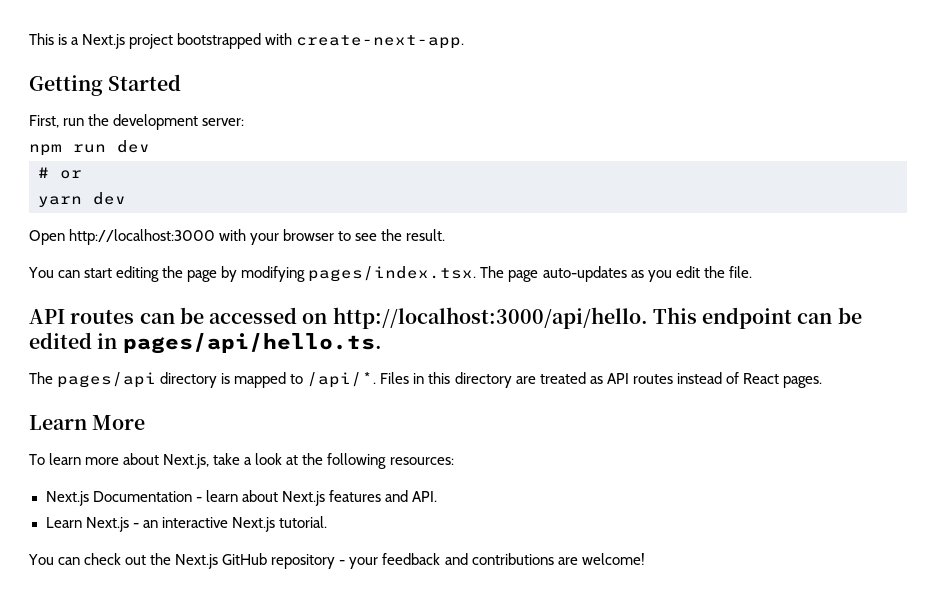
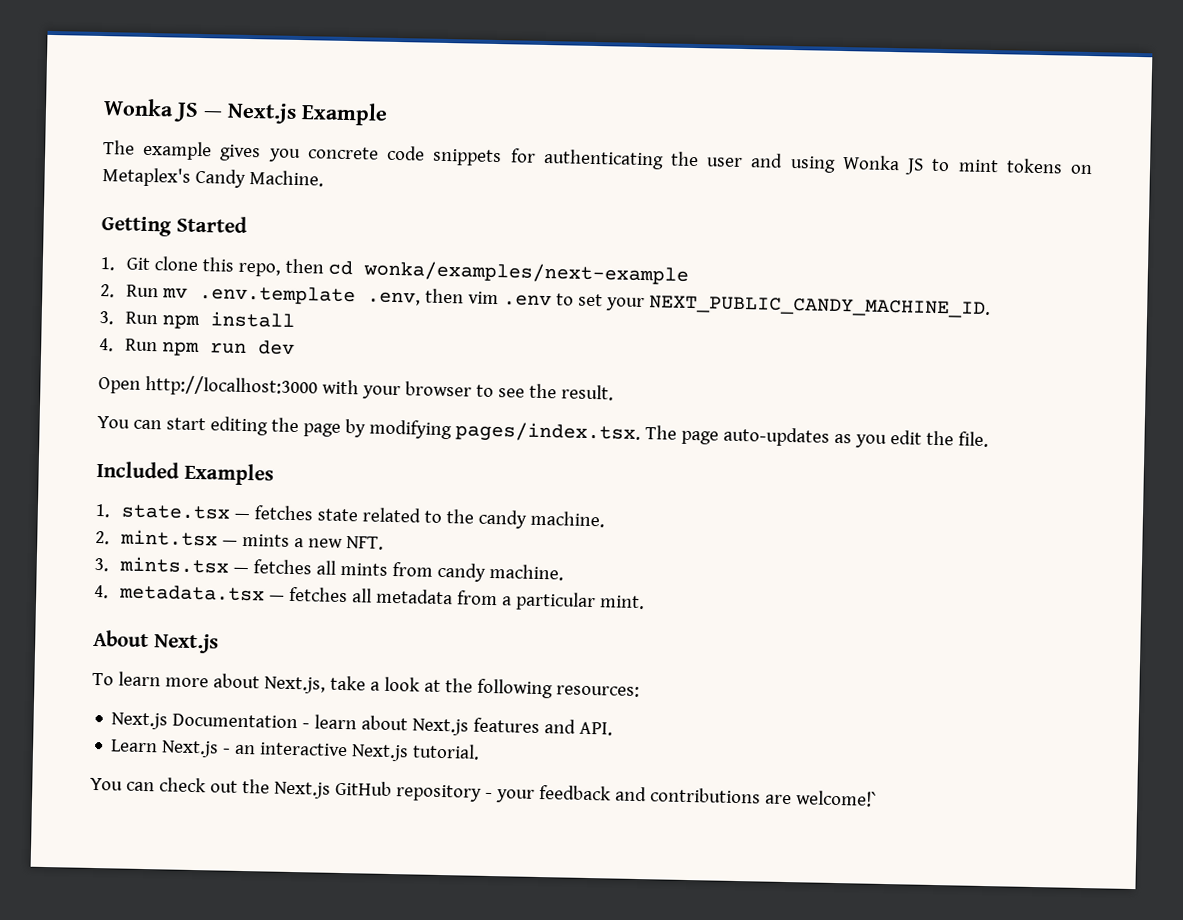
[29,33,465,49] [29,74,182,96] [29,114,245,130] This is a Next.js project bootstrapped with create-next-app. // Getting Started // First, run the development server: // -> [103,98,388,126] [103,140,1093,175] [102,167,324,188] [101,215,247,237] [100,256,689,285] [100,284,991,319] [99,311,295,330] [99,338,158,352] Wonka JS — Next.js Example // The example gives you concrete code snippets for authenticating the user and using Wonka JS to mint tokens on Metaplex's Candy Machine. // Getting Started // 1. Git clone this repo, then cd wonka/examples/next-example // 2. Run mv .env.template .env, then vim .env to set your NEXT_PUBLIC_CANDY_MACHINE_ID. // 3. Run npm install // 4. Run
[38,167,82,179] [38,192,126,207] // # or // yarn dev -> (295, 347) none
[29,307,862,329] [29,332,382,354] [29,372,822,388] [29,415,146,430] API routes can be accessed on http://localhost:3000/api/hello. This endpoint can be edited in pages/api/hello.ts. // The pages/api directory is mapped to /api/*. Files in this directory are treated as API routes instead of React pages. // Learn More -> [96,460,274,486] [95,503,605,529] [95,529,384,550] [94,556,564,582] [94,584,645,612] [93,629,219,654] Included Examples // 1. state.tsx — fetches state related to the candy machine. // 2. mint.tsx — mints a new NFT. // 3. mints.tsx — fetches all mints from candy machine. // 4. metadata.tsx — fetches all metadata from a particular mint. // About Next.js
[581,553,645,565] welcome! -> [795,790,878,807] welcome!`

